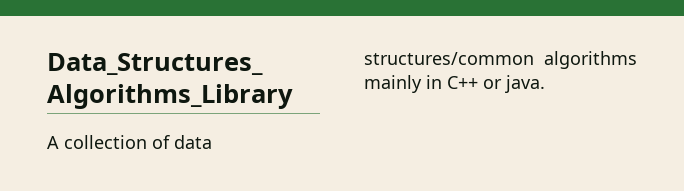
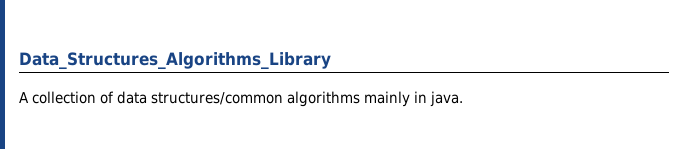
[447,76,502,89] C++ or -> (427, 97) none

